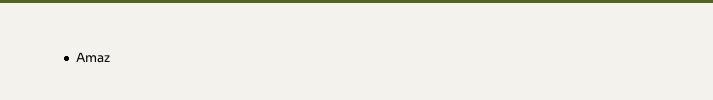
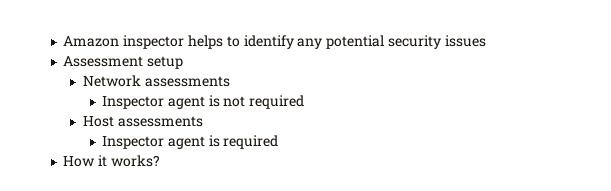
[75,52,110,63] Amaz -> [63,35,486,49] [63,56,184,69] [82,75,230,87] [102,95,305,109] [82,116,203,127] [102,135,279,149] [63,155,160,167] Amazon inspector helps to identify any potential security issues // Assessment setup // Network assessments // Inspector agent is not required // Host assessments // Inspector agent is required // How it works?

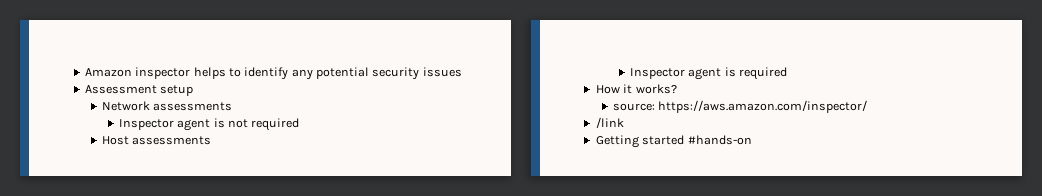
(160, 161) none -> [612,100,868,113] [595,117,624,128] [595,135,752,148] // source: https://aws.amazon.com/inspector/ // /link // Getting started #hands-on

